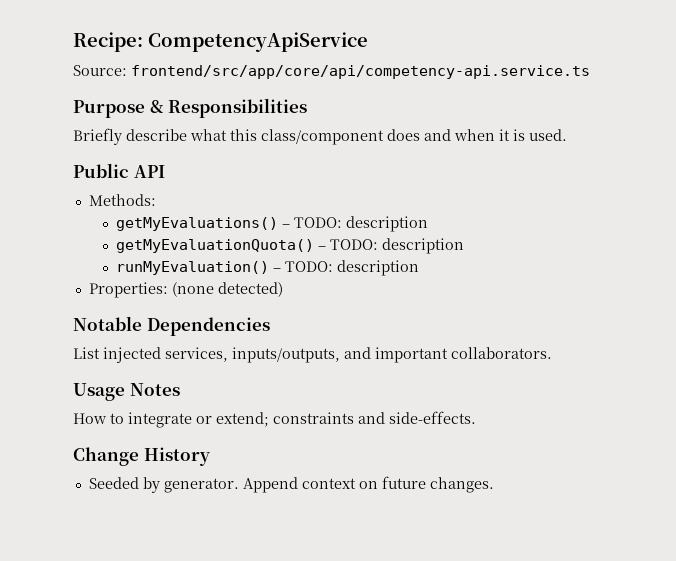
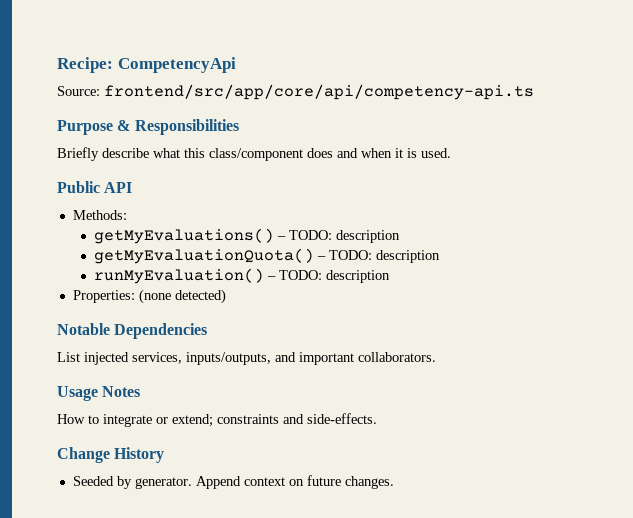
[148,32,368,52] CompetencyApiService -> [117,57,236,73] CompetencyApi
[131,65,590,79] frontend/src/app/core/api/competency-api.service.ts -> [104,84,534,100] frontend/src/app/core/api/competency-api.ts

